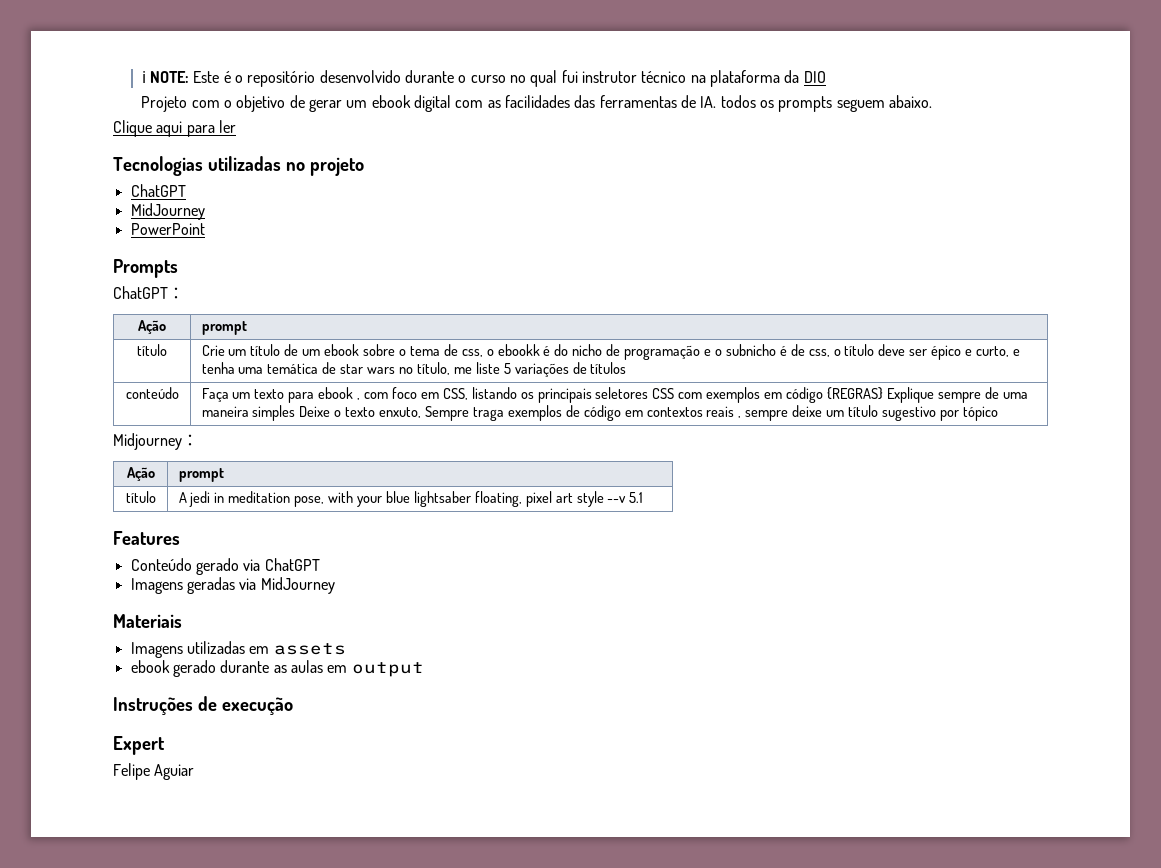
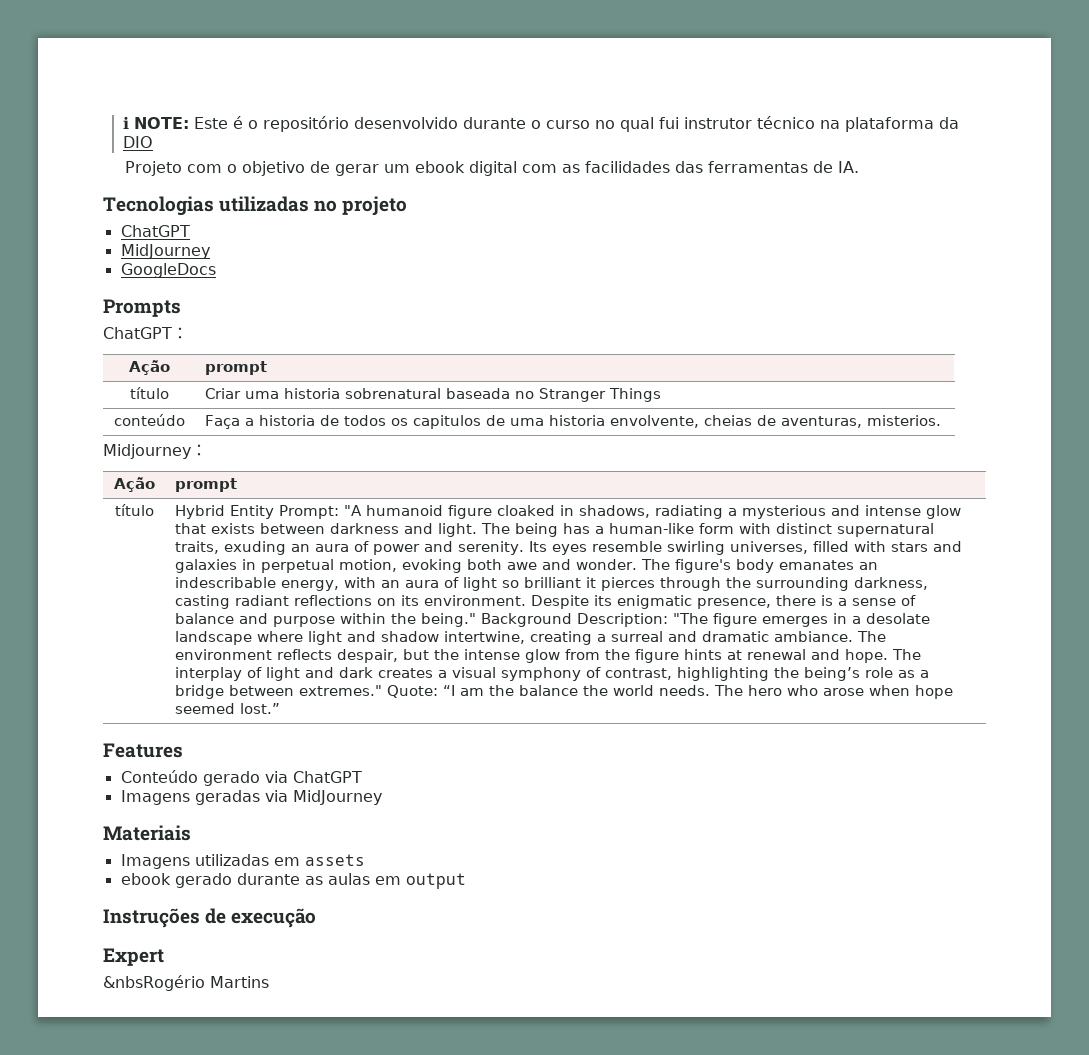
[720,95,932,112] [113,120,236,137] todos os prompts seguem abaixo. // Clique aqui para ler -> (860, 167) none
[130,223,205,235] PowerPoint -> [120,263,216,278] GoogleDocs
[201,344,1020,360] [201,362,627,377] [125,387,179,399] [201,387,1028,403] [201,405,998,421] Crie um título de um ebook sobre o tema de css, o ebookk é do nicho de programação e o subnicho é de css, o título deve ser épico e curto, e tenha uma temática de star wars no título, me liste 5 variações de títulos // conteúdo | Faça um texto para ebook , com foco em CSS, listando os principais seletores CSS com exemplos em código {REGRAS} Explique sempre de uma maneira simples Deixe o texto enxuto, Sempre traga exemplos de código em contextos reais , sempre deixe um título sugestivo por tópico -> [205,388,662,402] [114,414,185,426] [205,415,942,429] Criar uma historia sobrenatural baseada no Stranger Things // conteúdo | Faça a historia de todos os capitulos de uma historia envolvente, cheias de aventuras, misterios.
[178,491,644,507] A jedi in meditation pose, with your blue lightsaber floating, pixel art style --v 5.1 -> [175,505,962,519] [175,523,935,537] [175,541,963,555] [175,559,879,573] [175,577,929,591] [175,595,917,609] [175,613,931,627] [175,631,887,645] [175,649,922,663] [175,667,930,681] [175,685,954,699] [175,703,281,714] Hybrid Entity Prompt: "A humanoid figure cloaked in shadows, radiating a mysterious and intense glow that exists between darkness and light. The being has a human-like form with distinct supernatural traits, exuding an aura of power and serenity. Its eyes resemble swirling universes, filled with stars and galaxies in perpetual motion, evoking both awe and wonder. The figure's body emanates an indescribable energy, with an aura of light so brilliant it pierces through the surrounding darkness, casting radiant reflections on its environment. Despite its enigmatic presence, there is a sense of balance and purpose within the being." Background Description: "The figure emerges in a desolate landscape where light and shadow intertwine, creating a surreal and dramatic ambiance. The environment reflects despair, but the intense glow from the figure hints at renewal and hope. The interplay of light and dark creates a visual symphony of contrast, highlighting the being’s role as a bridge between extremes." Quote: “I am the balance the world needs. The hero who arose when hope seemed lost.”
[113,763,195,780] Felipe Aguiar -> [103,975,269,991] &nbsRogério Martins

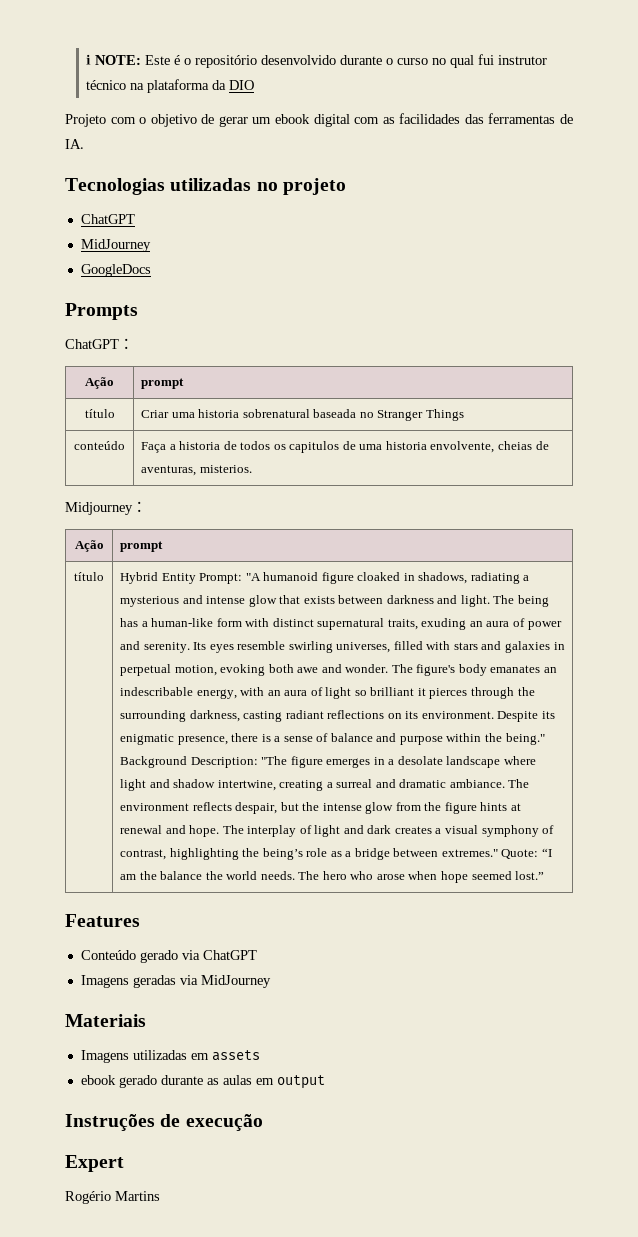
[103,975,205,991] &nbsRogério -> [65,1191,111,1204] Rogério

